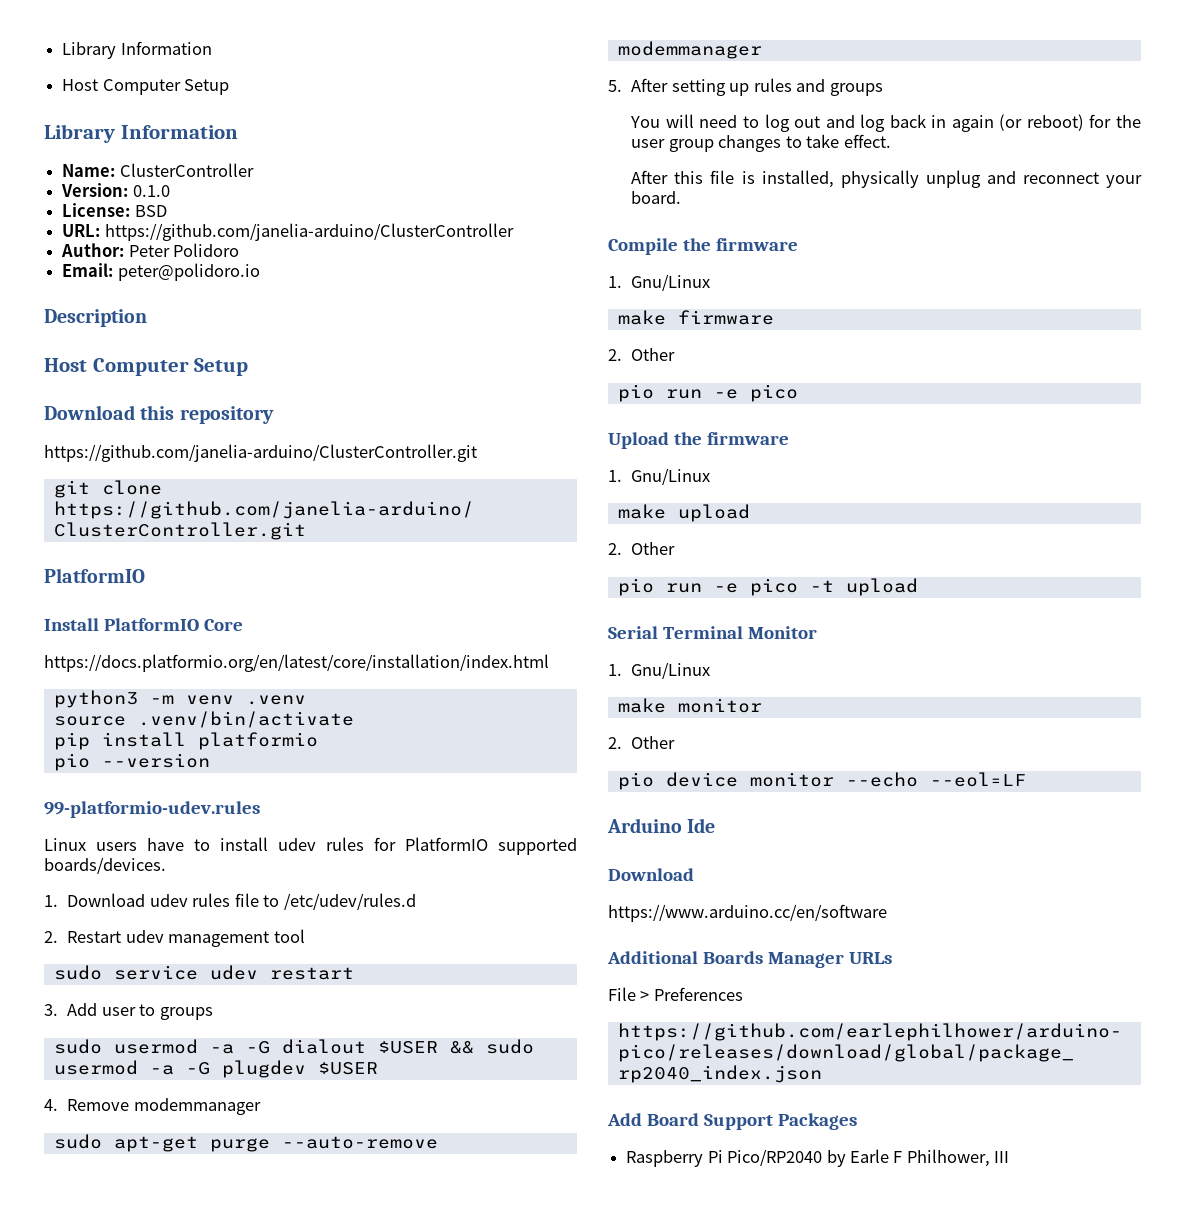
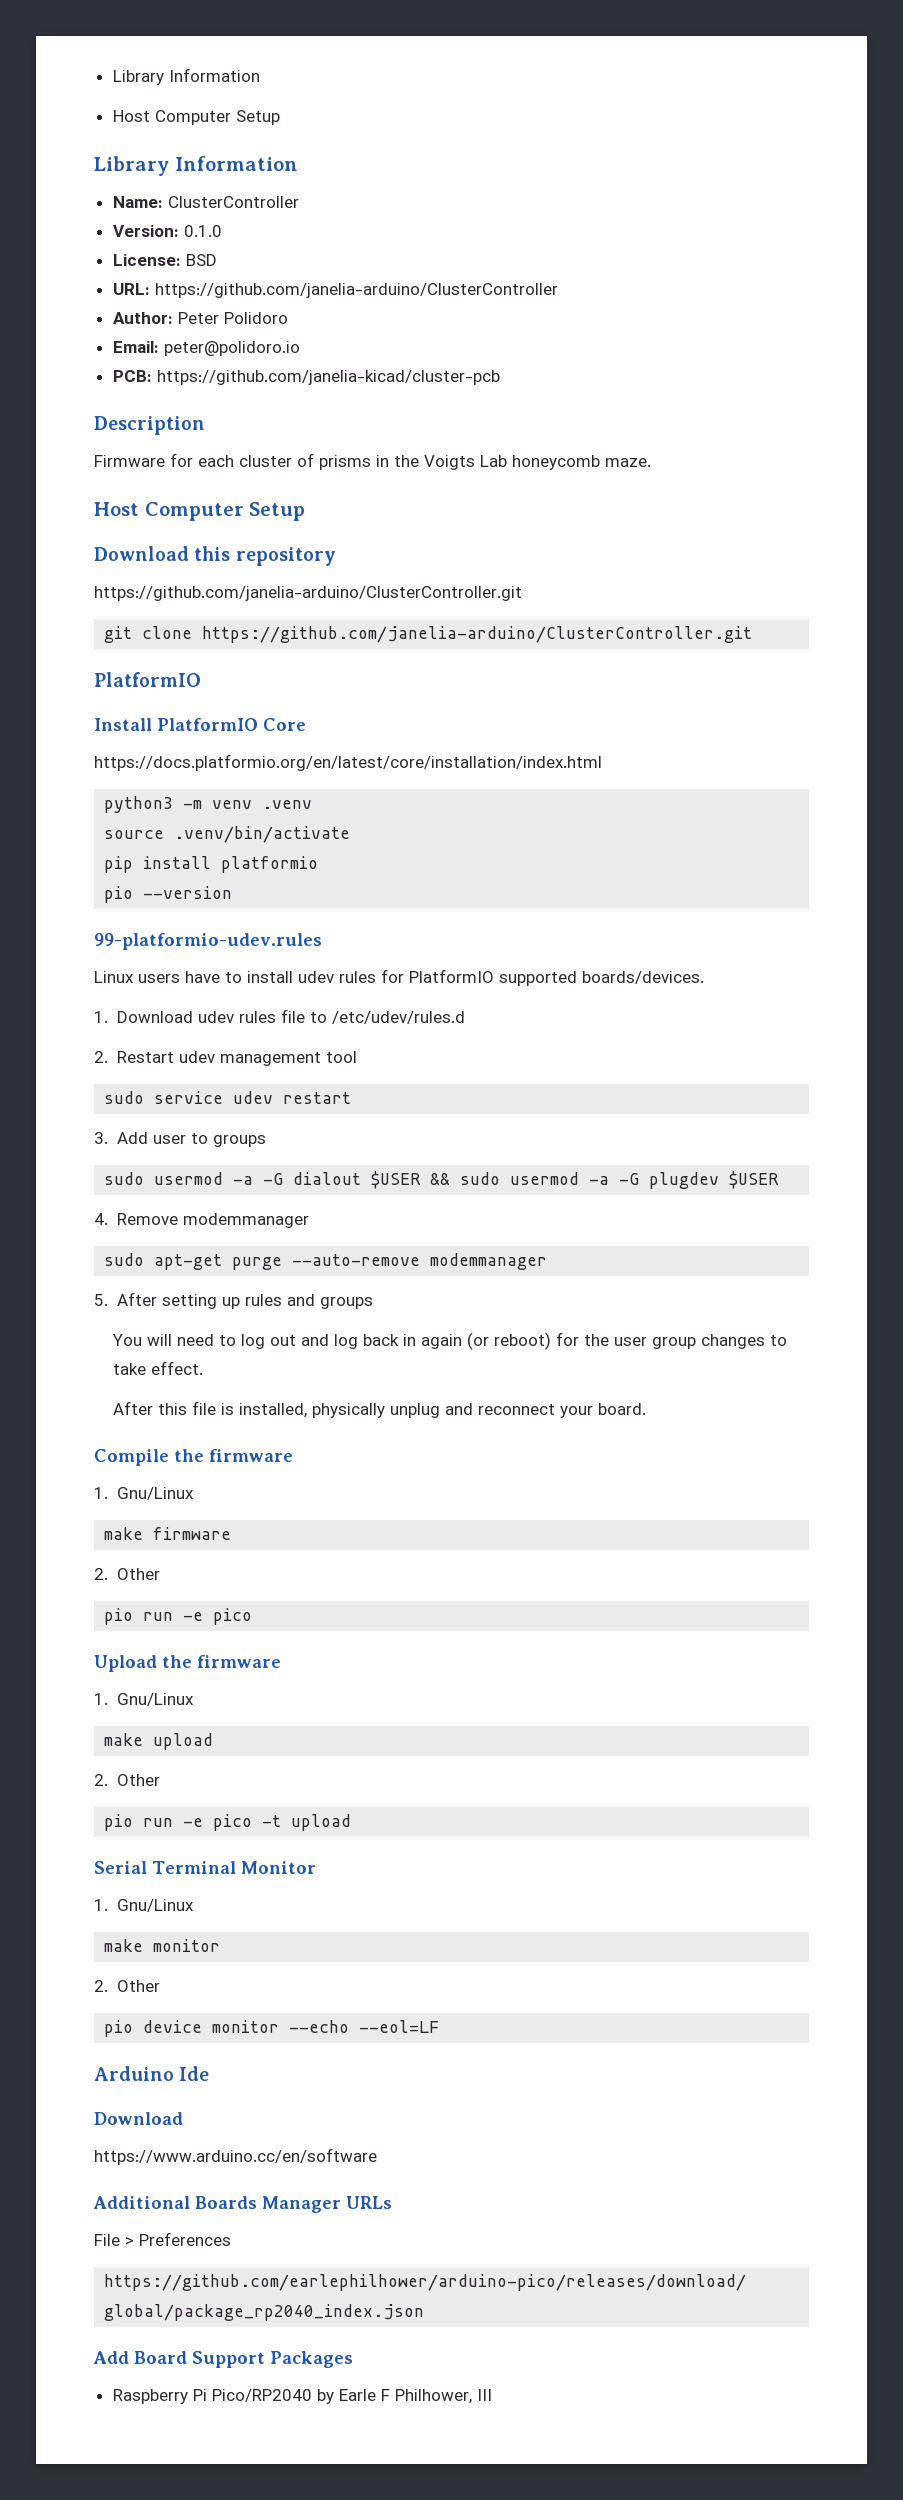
(260, 272) none -> [112,370,500,385] // PCB: https://github.com/janelia-kicad/cluster-pcb
(147, 318) none -> [94,453,651,470] // Firmware for each cluster of prisms in the Voigts Lab honeycomb maze.

